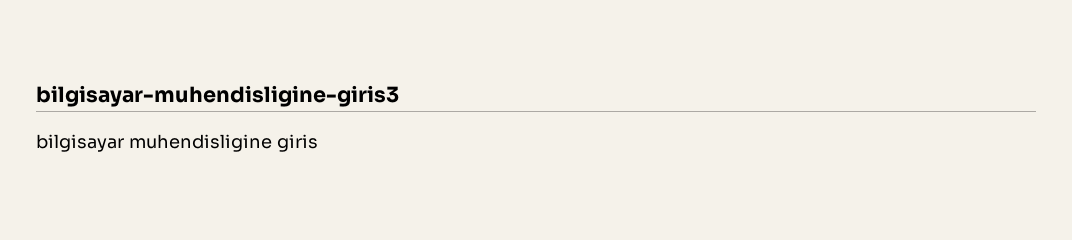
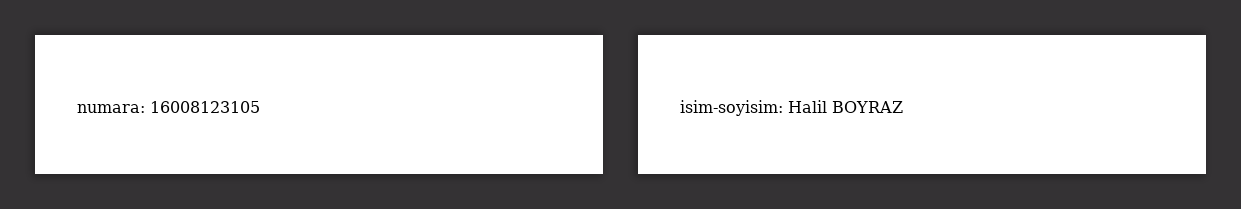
[36,85,399,107] [36,134,318,152] bilgisayar-muhendisligine-giris3 // bilgisayar muhendisligine giris -> [77,101,260,113] [680,100,903,116] numara: 16008123105 // isim-soyisim: Halil BOYRAZ

